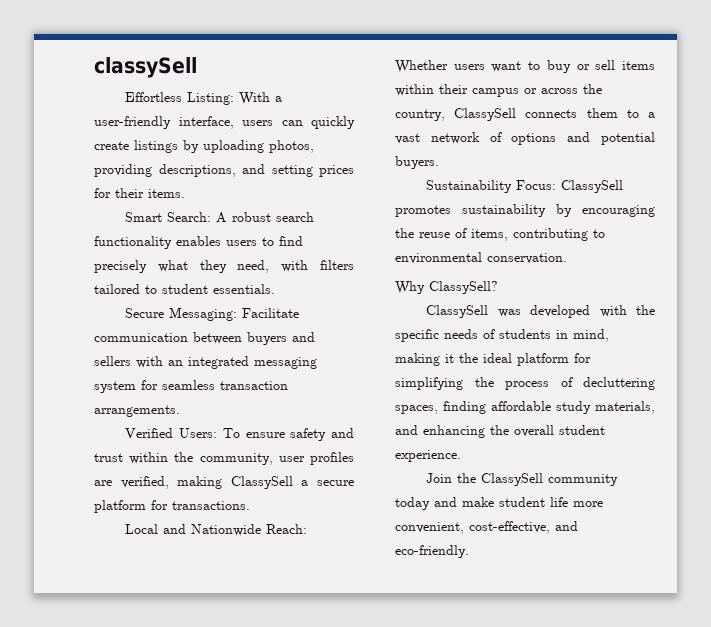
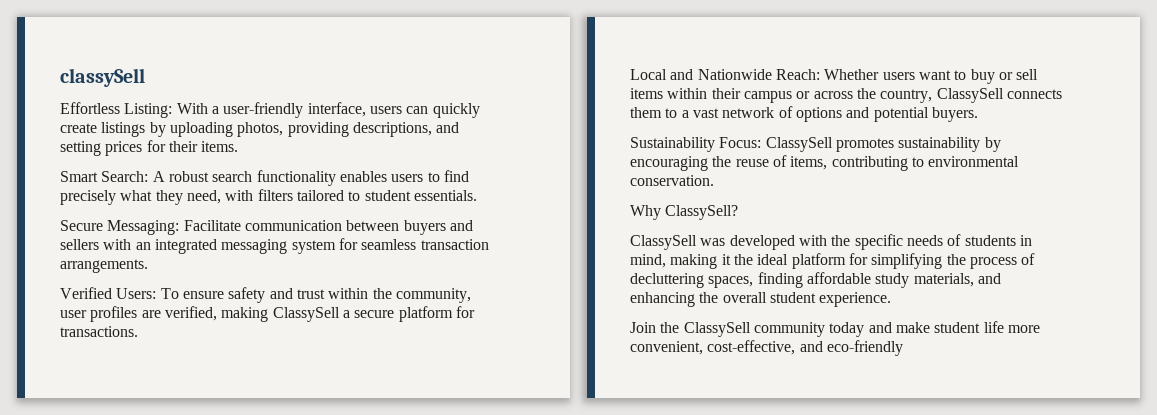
[395,545,469,558] eco-friendly. -> [826,340,903,356] eco-friendly

